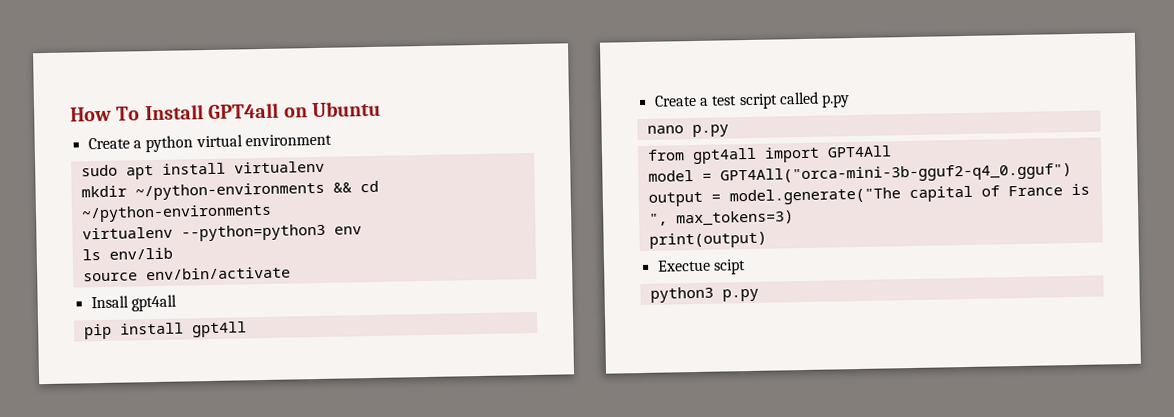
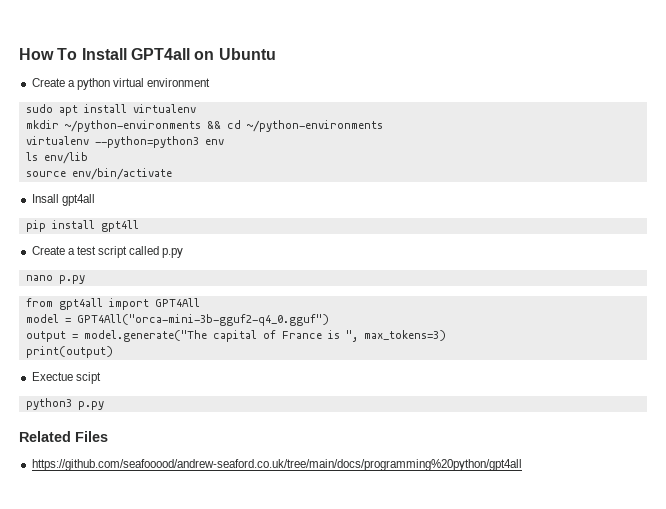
(759, 295) none -> [19,431,108,442] [31,459,522,471] // Related Files // https://github.com/seafooood/andrew-seaford.co.uk/tree/main/docs/programming%20python/gpt4all

